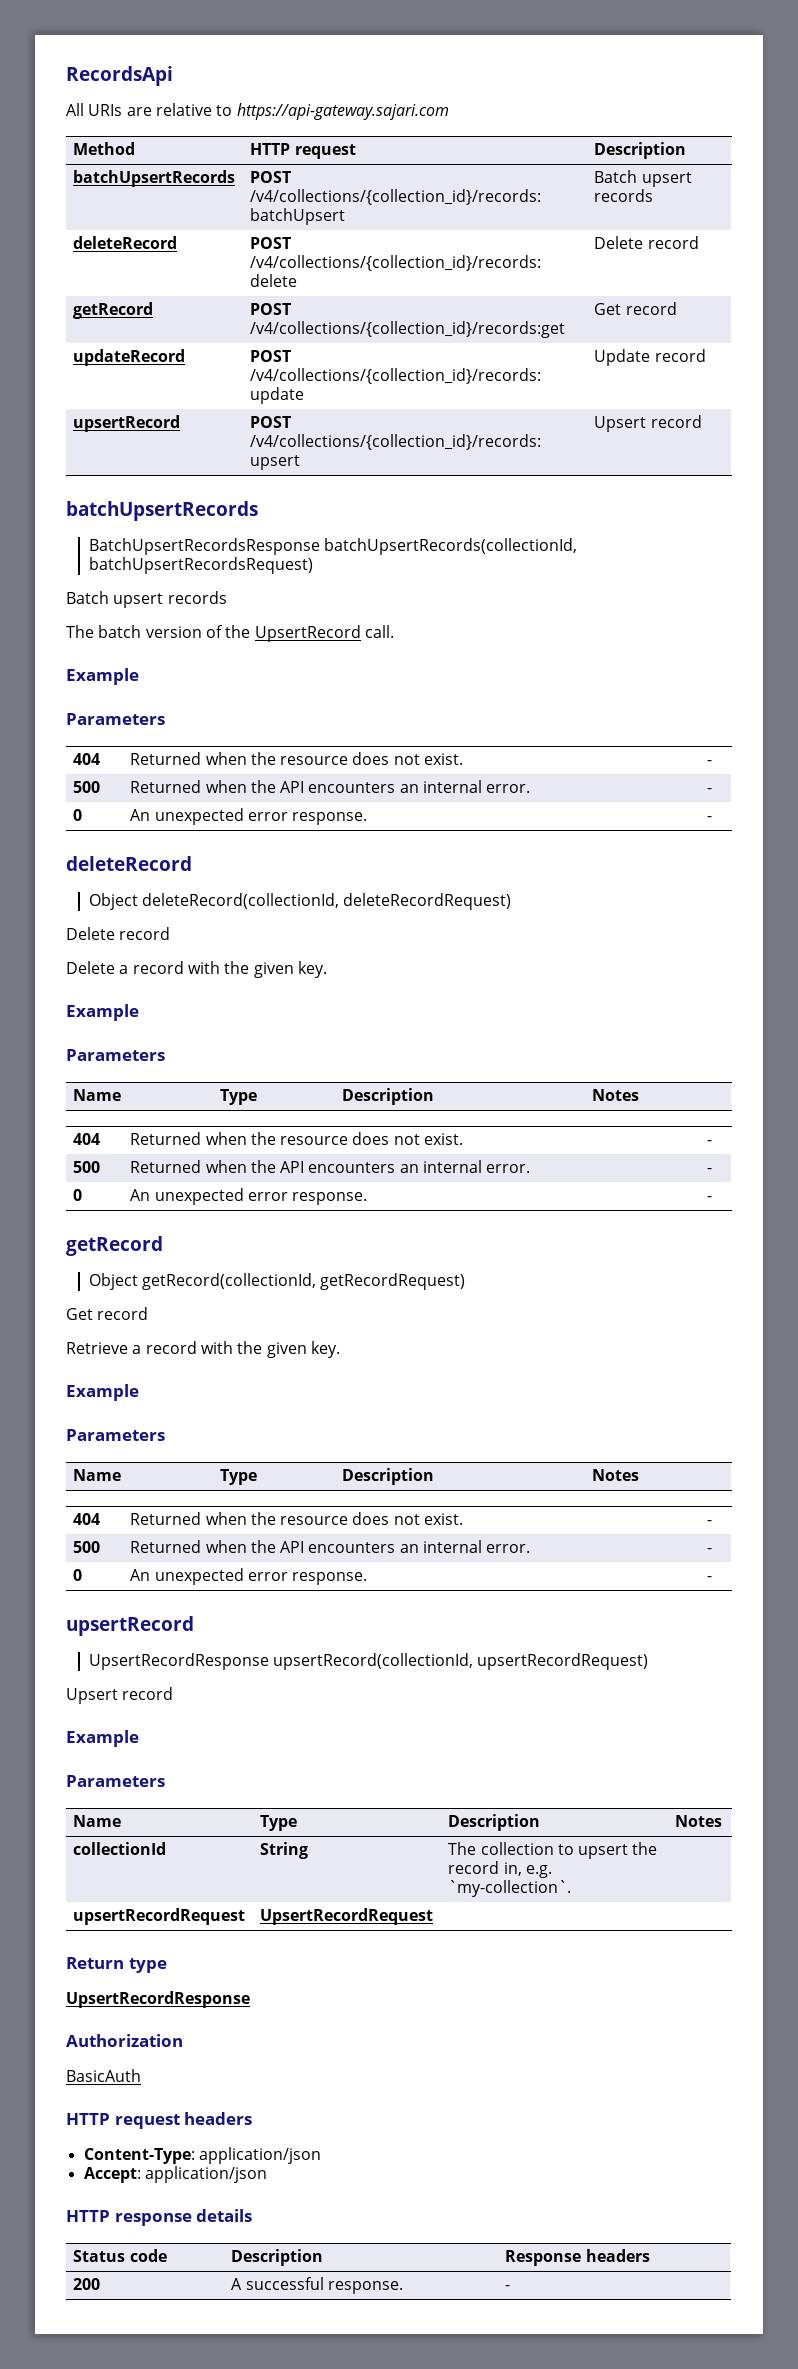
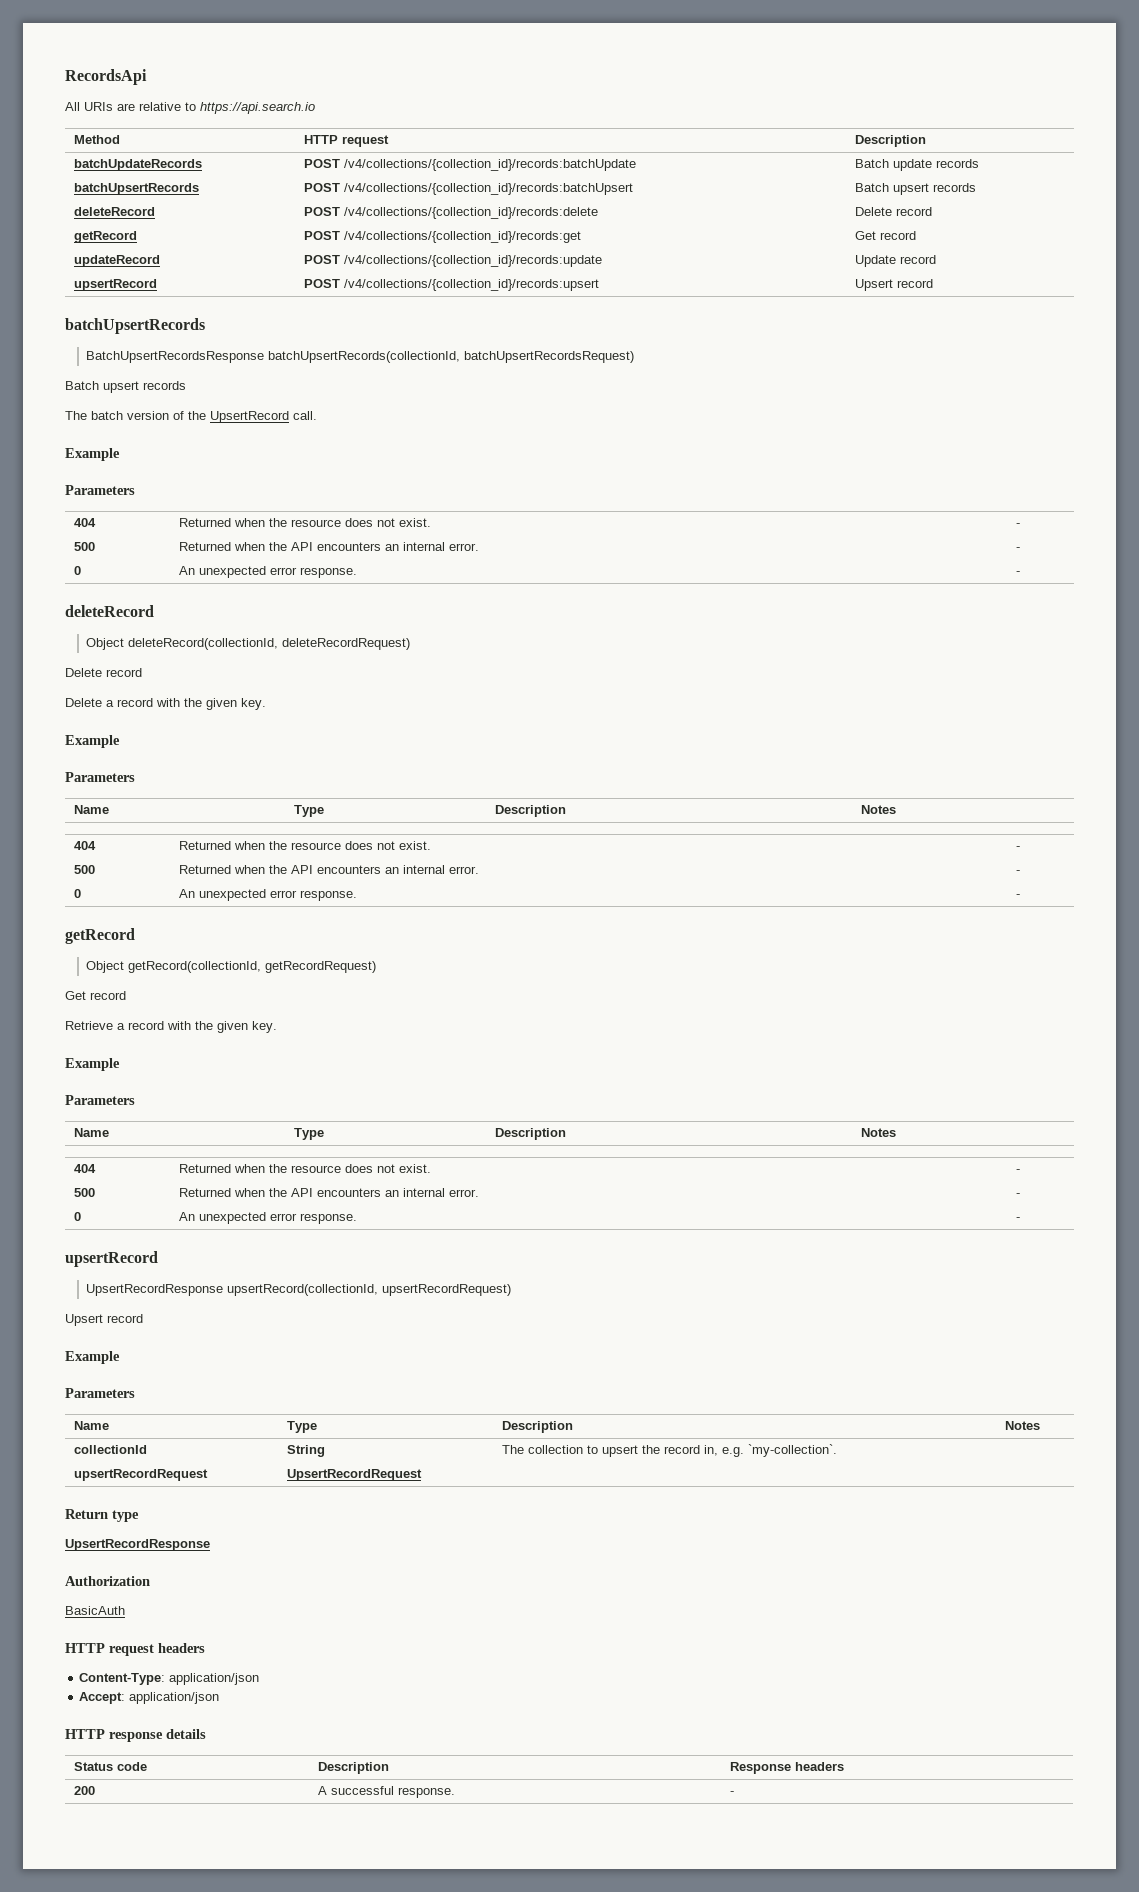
[236,103,449,120] https://api-gateway.sajari.com -> [200,102,315,114] https://api.search.io
(687, 150) none -> [74,159,203,171] [304,159,637,171] [855,159,980,171] // batchUpdateRecords | POST /v4/collections/{collection_id}/records:batchUpdate | Batch update records

